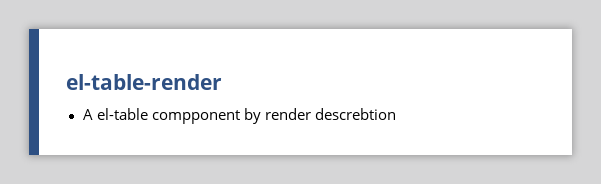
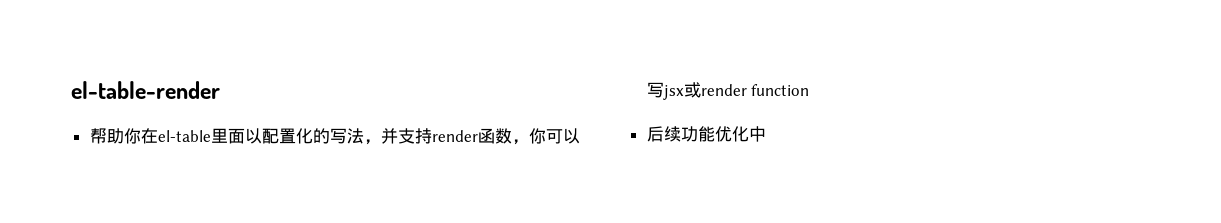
[82,108,396,124] A el-table compponent by render descrebtion -> [89,128,580,145] [646,82,810,100] [646,126,766,142] 帮助你在el-table里面以配置化的写法，并支持render函数，你可以写jsx或render function // 后续功能优化中

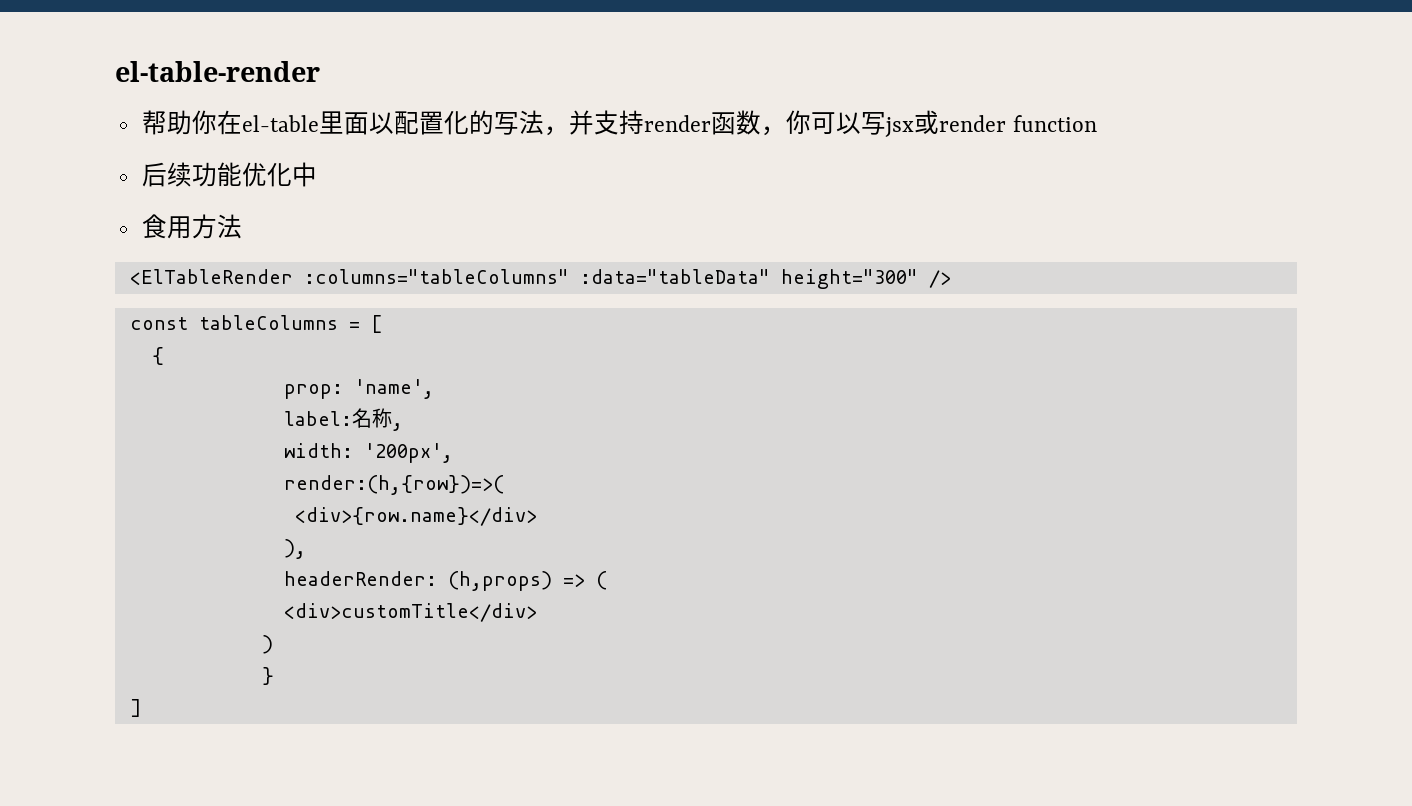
(766, 134) none -> [141,214,242,239] [129,269,951,289] [129,315,382,333] [151,347,164,365] [283,379,434,399] [283,408,403,431] [283,443,453,463] [283,475,504,495] [294,507,537,526] [283,539,306,559] [283,571,607,591] [283,603,537,622] [261,635,273,654] [261,667,274,685] [129,699,142,717] // 食用方法 // <ElTableRender :columns="tableColumns" :data="tableData" height="300" /> // const tableColumns = [ // { // prop: 'name', // label:名称, // width: '200px', // render:(h,{row})=>( // <div>{row.name}</div> // ), // headerRender: (h,props) => ( // <div>customTitle</div> // ) // } // ]

